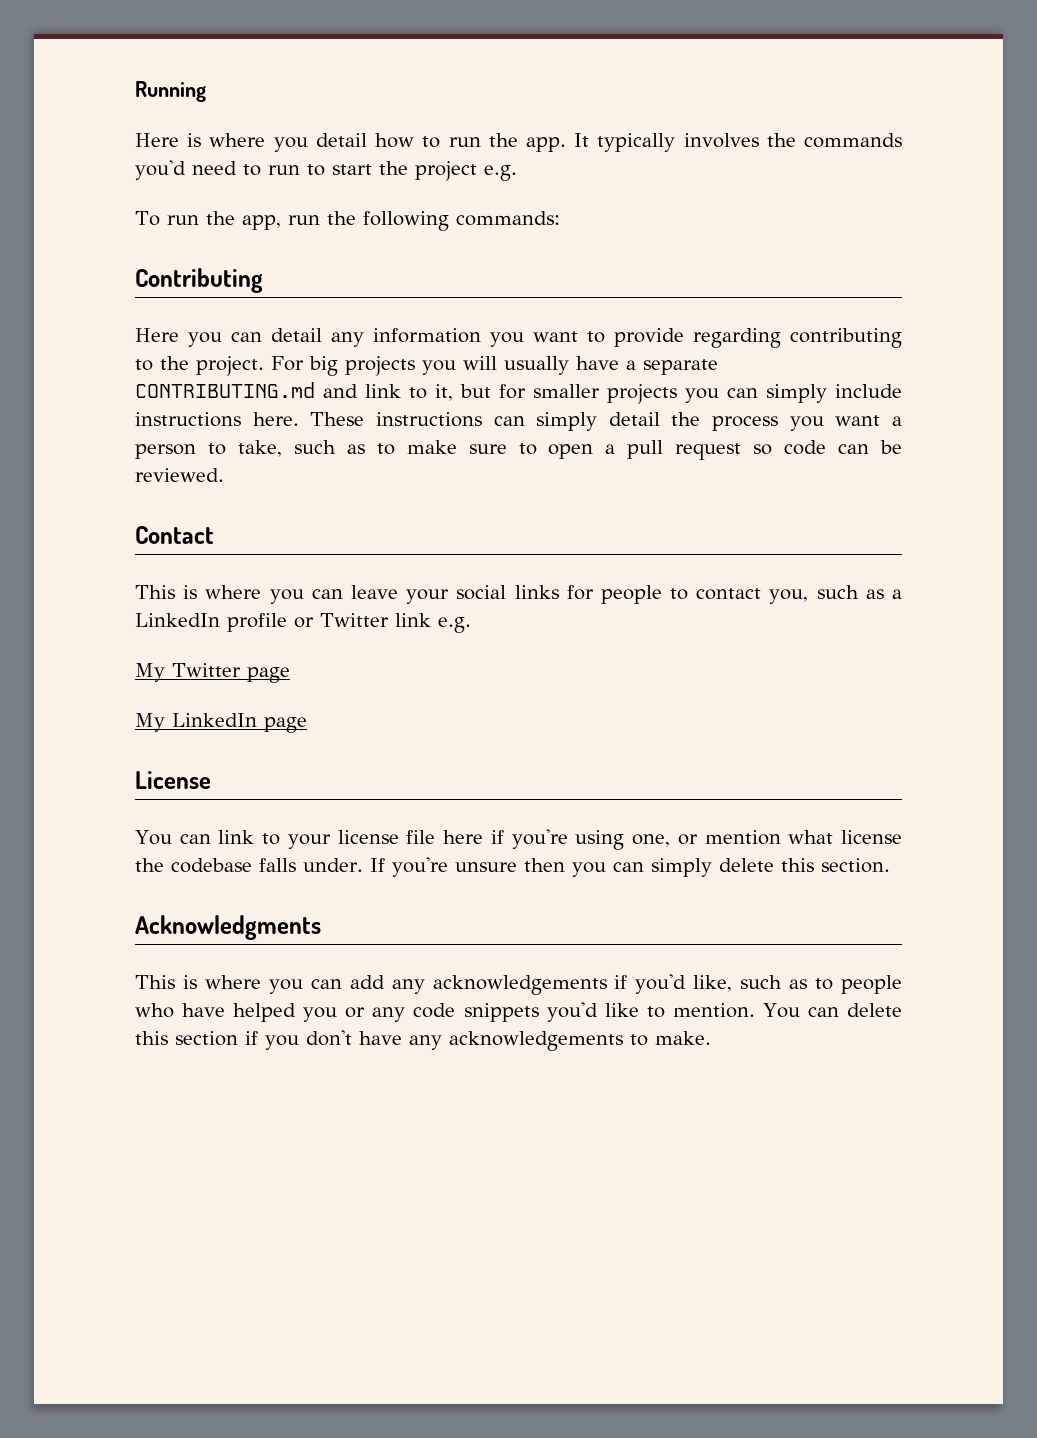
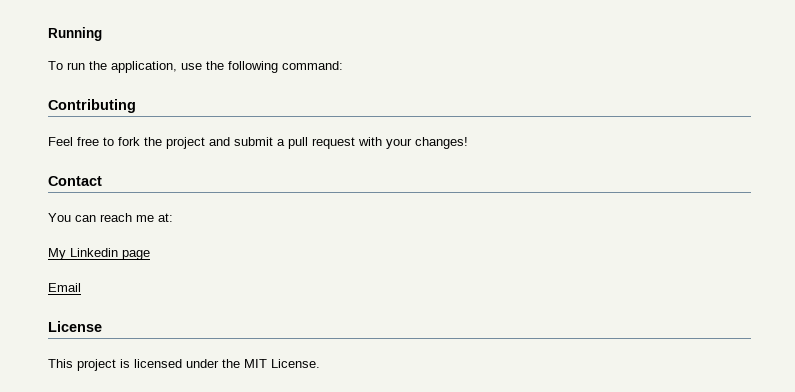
[135,133,902,152] [135,160,517,181] // Here is where you detail how to run the app. It typically involves the commands you'd need to run to start the project e.g. -> (102, 34) none
[241,215,320,230] app, run -> [111,61,202,73] application, use
[455,211,560,226] commands: -> [282,61,343,70] command:
[135,328,902,348] [135,356,718,376] [135,382,902,404] [135,412,902,431] [135,440,902,460] [135,468,224,482] [135,526,214,544] [135,585,902,604] [135,613,471,633] [135,663,290,683] [135,713,307,733] [135,771,211,789] [135,829,902,850] [135,857,890,877] [135,915,321,940] [135,974,903,995] [135,1002,902,1022] [135,1030,711,1051] Here you can detail any information you want to provide regarding contributing to the project. For big projects you will usually have a separate CONTRIBUTING.md and link to it, but for smaller projects you can simply include instructions here. These instructions can simply detail the process you want a person to take, such as to make sure to open a pull request so code can be reviewed. // Contact // This is where you can leave your social links for people to contact you, such as a LinkedIn profile or Twitter link e.g. // My Twitter page // My LinkedIn page // License // You can link to your license file here if you're using one, or mention what license the codebase falls under. If you're unsure then you can simply delete this section. // Acknowledgments // This is where you can add any acknowledgements if you'd like, such as to people who have helped you or any code snippets you'd like to mention. You can delete this section if you don't have any acknowledgements to make. -> [48,137,468,149] [48,176,102,186] [48,213,173,222] [48,248,150,260] [48,283,81,292] [48,321,102,332] [48,359,320,371] Feel free to fork the project and submit a pull request with your changes! // Contact // You can reach me at: // My Linkedin page // Email // License // This project is licensed under the MIT License.

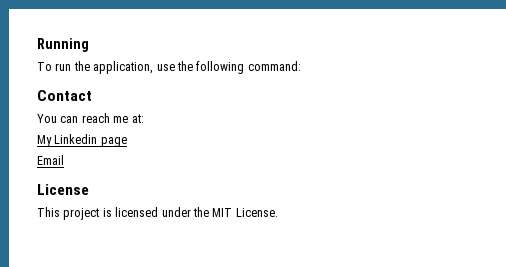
[48,99,136,113] [48,137,468,149] // Contributing // Feel free to fork the project and submit a pull request with your changes! -> (301, 66) none

